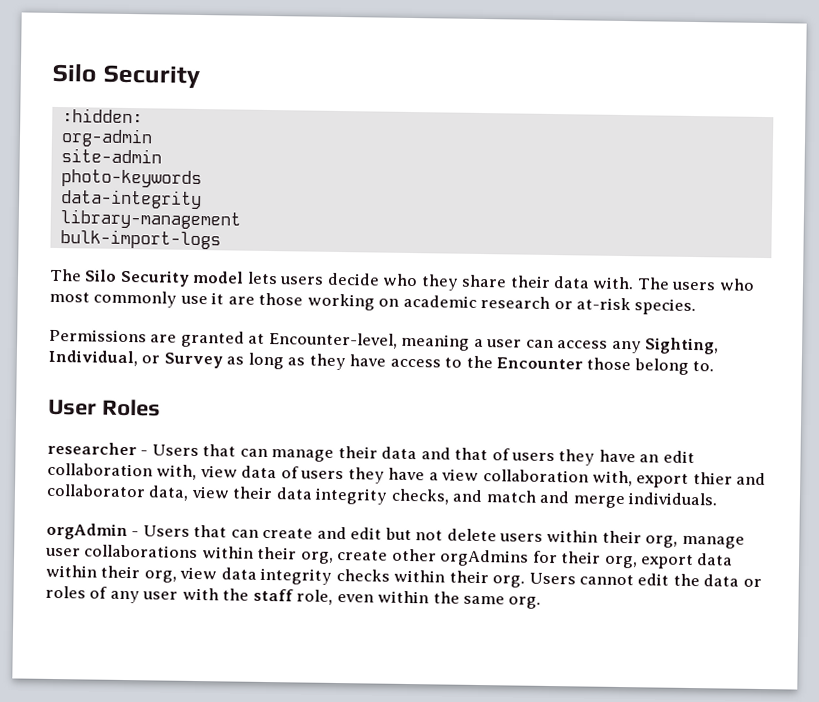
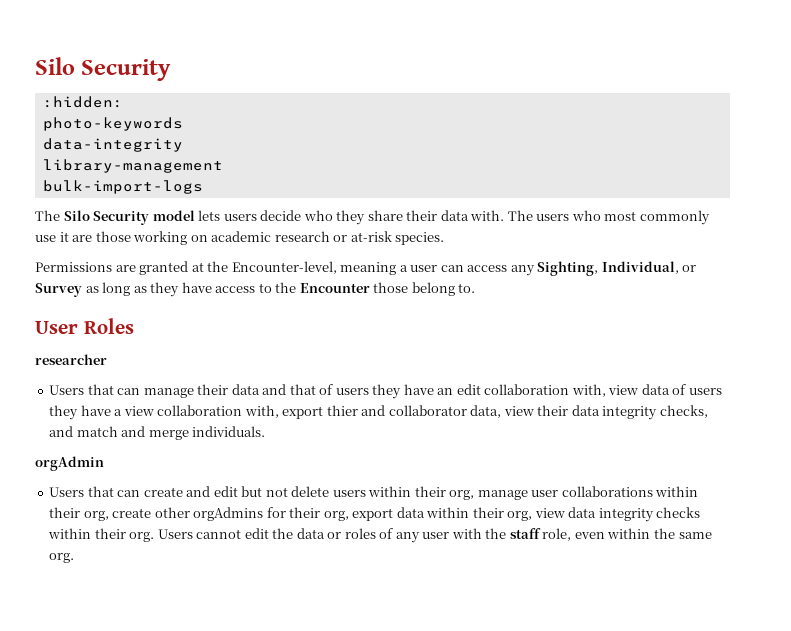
[60,128,153,148] [60,148,162,164] // org-admin // site-admin -> (123, 102) none
(266, 338) none -> [207,261,229,272] the
[140,450,149,456] - -> (107, 359) //
[131,531,140,537] - -> (104, 463) //

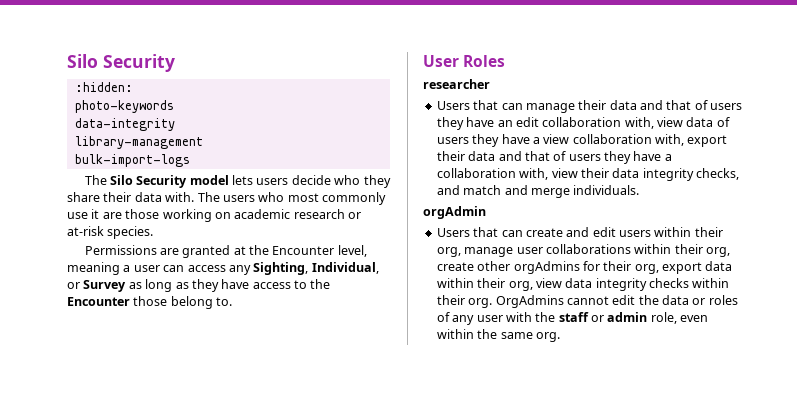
[231,261,337,274] Encounter-level, -> [272,245,367,257] Encounter level,
[326,405,502,418] thier and collaborator data, -> [436,151,672,164] [436,168,549,180] their data and that of users they have a collaboration with,
[241,486,330,497] but not delete -> (616, 232) none
[157,529,193,539] Users -> [495,295,564,308] OrgAdmins
(541, 533) none -> [591,312,648,322] or admin

